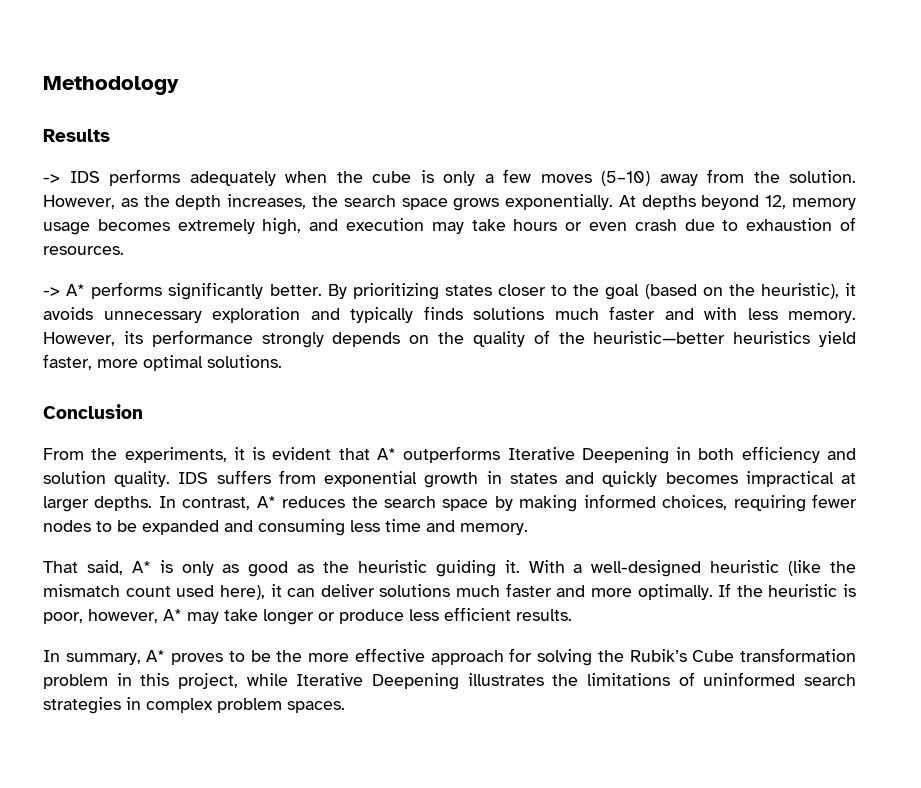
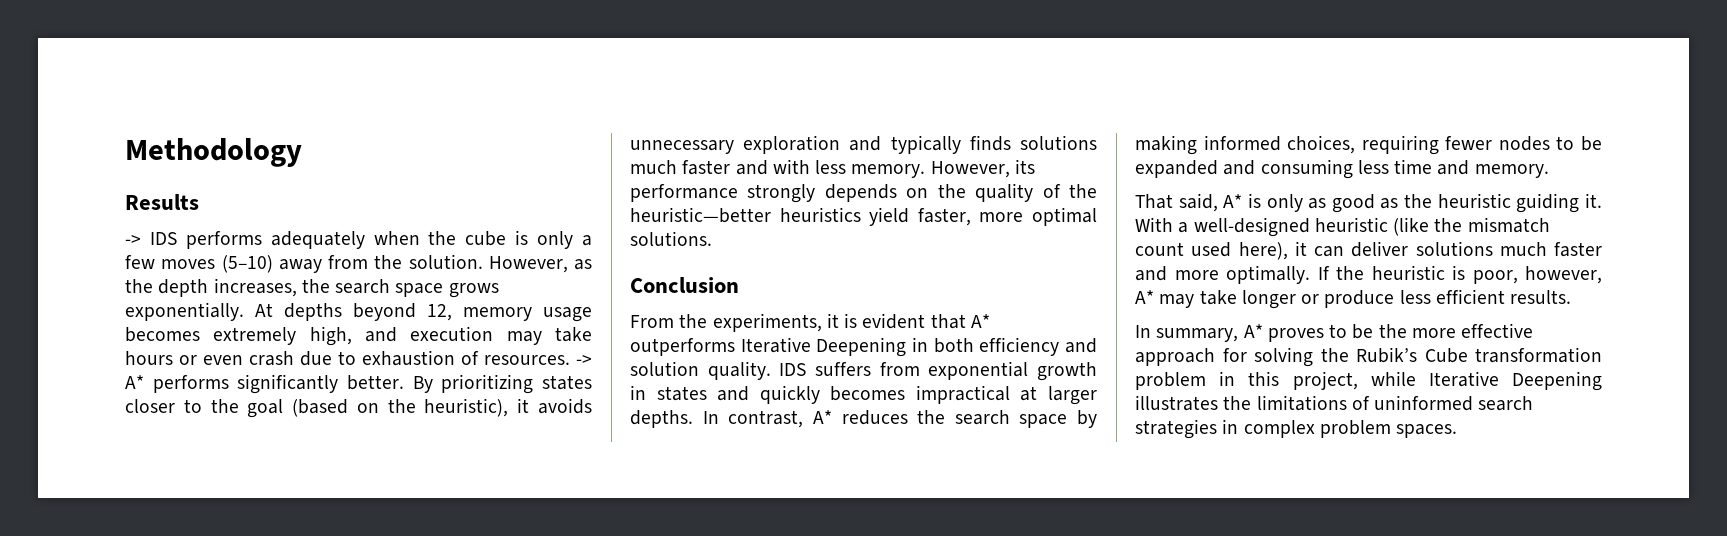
(124, 250) // -> (570, 360) none

